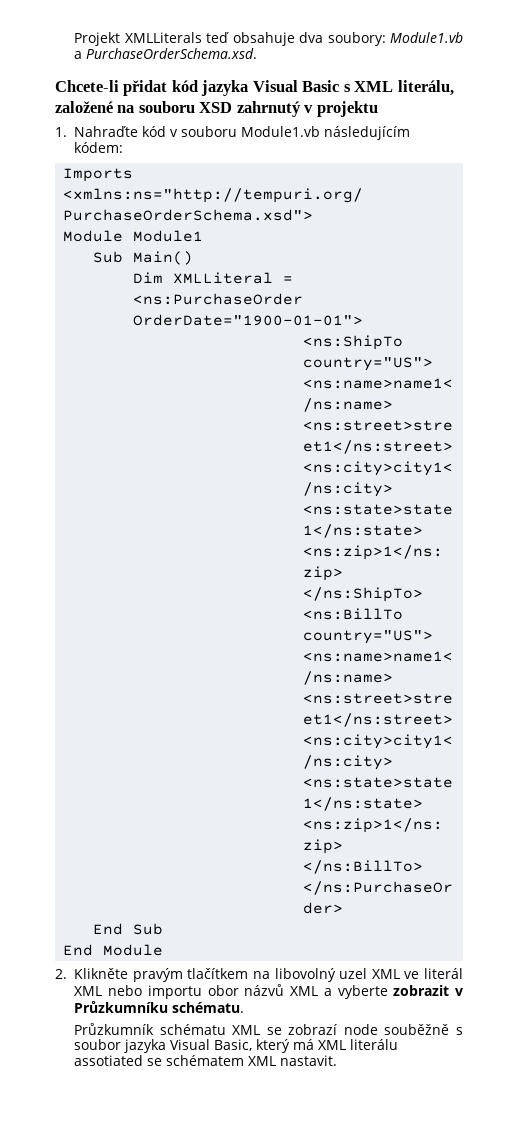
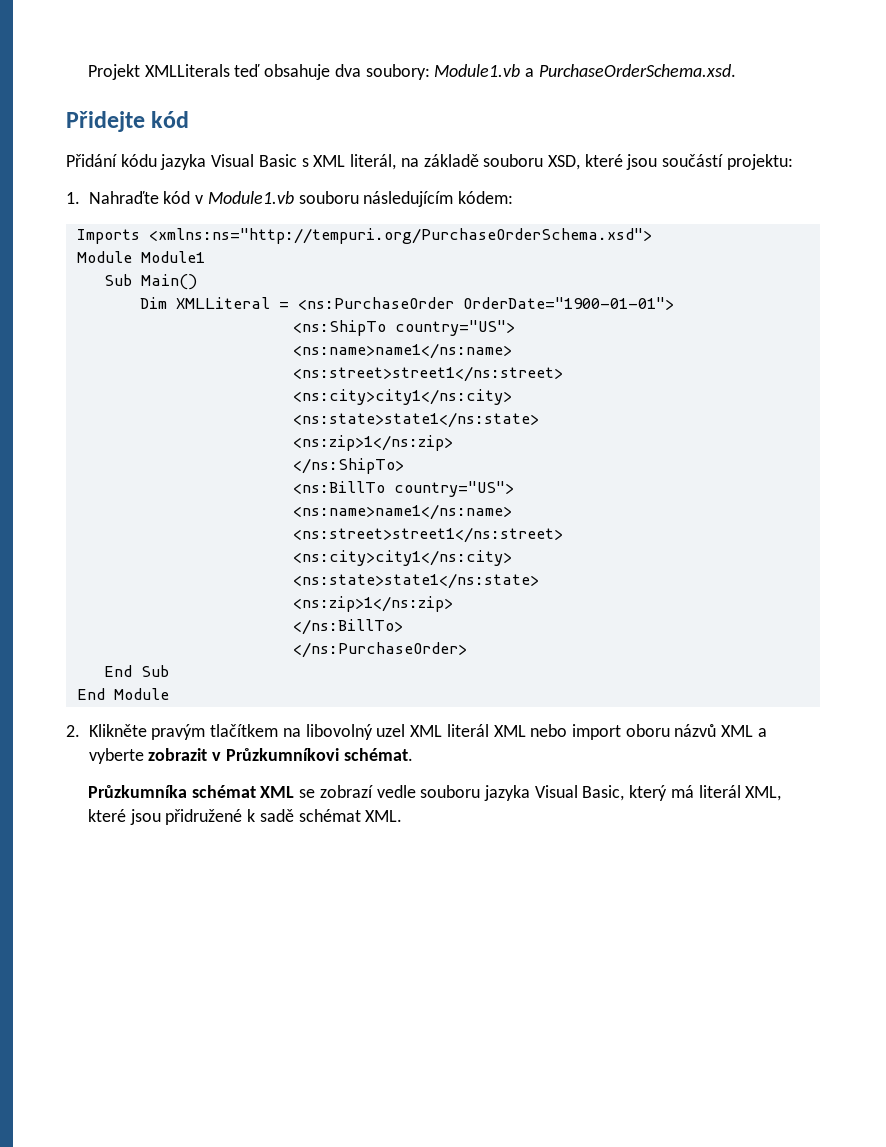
[55,80,198,96] Chcete-li přidat kód -> [66,111,190,132] [66,154,157,167] Přidejte kód // Přidání kódu
[397,80,454,96] [55,101,378,117] literálu, založené na souboru XSD zahrnutý v projektu -> [350,154,793,170] literál, na základě souboru XSD, které jsou součástí projektu:
[181,126,321,137] souboru Module1.vb -> [207,191,359,204] Module1.vb souboru
[404,971,420,979] ve -> (443, 731) none
[147,985,239,999] importu obor -> [572,724,670,740] import oboru
[74,1001,245,1013] [74,1023,463,1035] [74,1039,122,1050] Průzkumníku schématu. // Průzkumník schématu XML se zobrazí node souběžně s soubor -> [225,748,413,761] [87,785,481,798] Průzkumníkovi schémat. // Průzkumníka schémat XML se zobrazí vedle souboru
[318,1039,399,1050] [74,1055,338,1066] XML literálu assotiated se schématem XML nastavit. -> [698,785,782,801] [87,809,403,825] literál XML, které jsou přidružené k sadě schémat XML.

